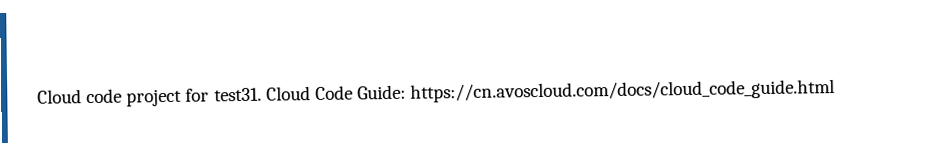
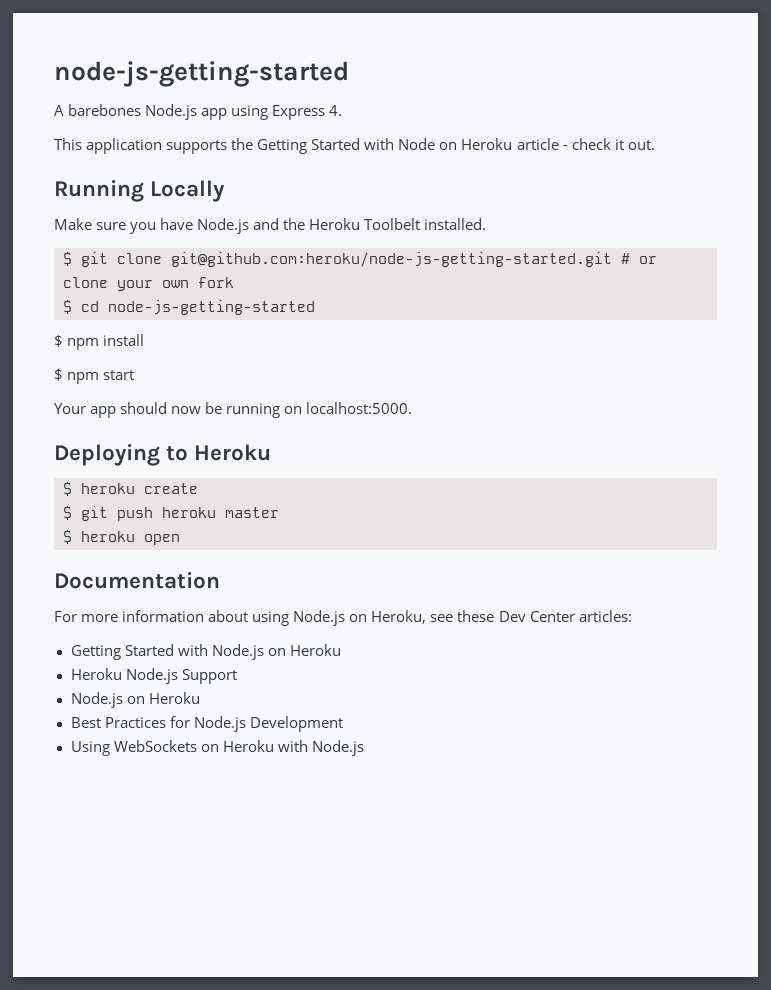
[37,79,836,107] Cloud code project for test31. Cloud Code Guide: https://cn.avoscloud.com/docs/cloud_code_guide.html -> [54,61,349,87] [54,104,343,120] [54,138,655,154] [54,180,226,202] [54,218,487,234] [63,252,657,267] [63,277,234,291] [63,300,315,315] [54,334,145,350] [54,369,135,384] [54,402,413,418] [54,444,272,466] [63,482,198,496] [63,506,279,521] [63,530,180,545] [54,572,220,589] [54,610,632,626] [70,644,341,660] [70,668,237,684] [70,692,200,708] [70,716,343,732] [70,740,364,756] node-js-getting-started // A barebones Node.js app using Express 4. // This application supports the Getting Started with Node on Heroku article - check it out. // Running Locally // Make sure you have Node.js and the Heroku Toolbelt installed. // $ git clone git@github.com:heroku/node-js-getting-started.git # or clone your own fork // $ cd node-js-getting-started // $ npm install // $ npm start // Your app should now be running on localhost:5000. // Deploying to Heroku // $ heroku create // $ git push heroku master // $ heroku open // Documentation // For more information about using Node.js on Heroku, see these Dev Center articles: // Getting Started with Node.js on Heroku // Heroku Node.js Support // Node.js on Heroku // Best Practices for Node.js Development // Using WebSockets on Heroku with Node.js

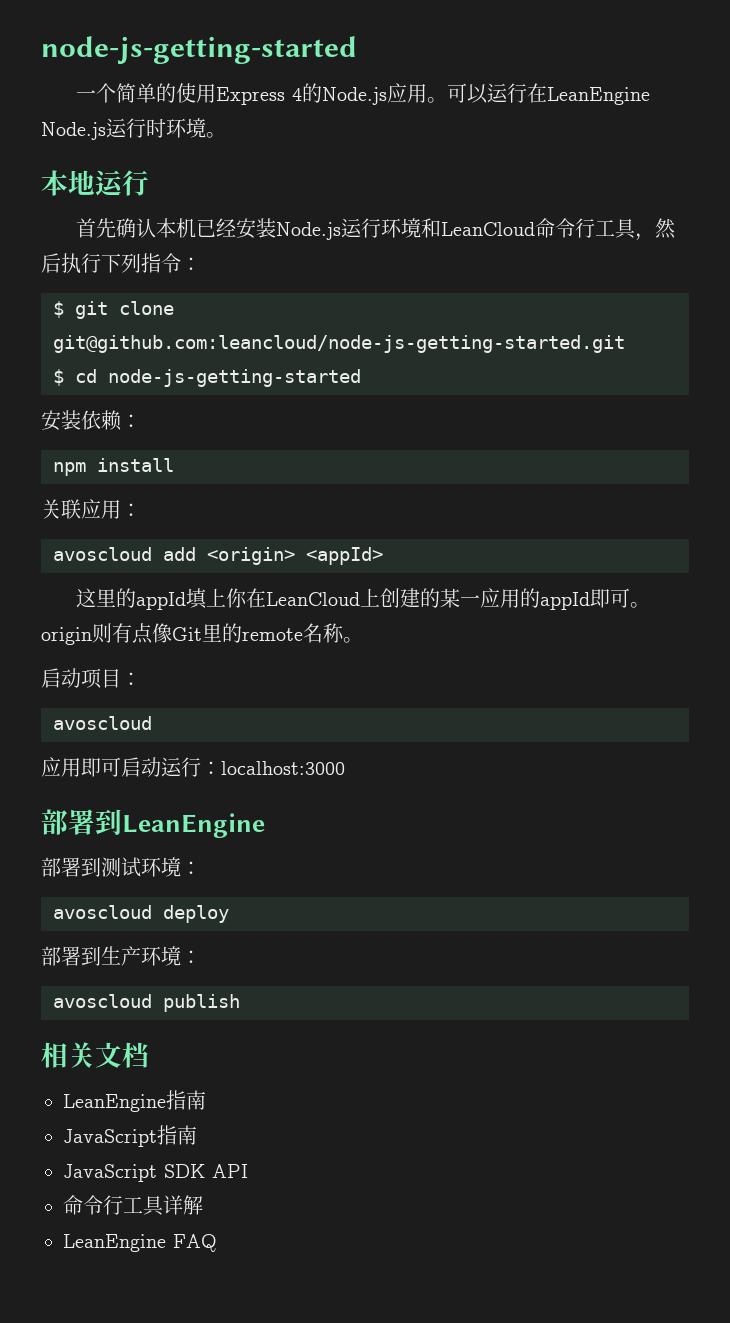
[54,61,349,87] [54,104,343,120] [54,138,655,154] [54,180,226,202] [54,218,487,234] [63,252,657,267] [63,277,234,291] node-js-getting-started // A barebones Node.js app using Express 4. // This application supports the Getting Started with Node on Heroku article - check it out. // Running Locally // Make sure you have Node.js and the Heroku Toolbelt installed. // $ git clone git@github.com:heroku/node-js-getting-started.git # or clone your own fork -> [41,36,357,64] [76,83,651,105] [41,118,226,140] [41,170,149,196] [76,218,677,241] [41,253,201,274] [53,301,174,319] [53,335,625,353] node-js-getting-started // 一个简单的使用Express 4的Node.js应用。可以运行在LeanEngine Node.js运行时环境。 // 本地运行 // 首先确认本机已经安装Node.js运行环境和LeanCloud命令行工具，然后执行下列指令： // $ git clone git@github.com:leancloud/node-js-getting-started.git
[54,335,63,347] $ -> [41,410,141,431] 安装依赖： //
[54,369,135,384] [54,402,413,418] [54,444,272,466] [63,482,198,496] [63,506,279,521] [63,530,180,545] [54,572,220,589] [54,610,632,626] [70,644,341,660] [70,668,237,684] [70,692,200,708] [70,716,343,732] [70,740,364,756] $ npm start // Your app should now be running on localhost:5000. // Deploying to Heroku // $ heroku create // $ git push heroku master // $ heroku open // Documentation // For more information about using Node.js on Heroku, see these Dev Center articles: // Getting Started with Node.js on Heroku // Heroku Node.js Support // Node.js on Heroku // Best Practices for Node.js Development // Using WebSockets on Heroku with Node.js -> [41,499,141,519] [53,547,383,565] [76,588,651,610] [41,623,363,645] [41,668,141,689] [53,716,152,730] [41,757,345,777] [41,809,265,838] [41,857,201,877] [53,905,229,923] [41,946,201,966] [53,994,240,1012] [41,1042,149,1068] [63,1090,206,1112] [63,1125,197,1147] [63,1164,248,1182] [63,1195,203,1216] [63,1234,217,1252] 关联应用： // avoscloud add <origin> <appId> // 这里的appId填上你在LeanCloud上创建的某一应用的appId即可。origin则有点像Git里的remote名称。 // 启动项目： // avoscloud // 应用即可启动运行：localhost:3000 // 部署到LeanEngine // 部署到测试环境： // avoscloud deploy // 部署到生产环境： // avoscloud publish // 相关文档 // LeanEngine指南 // JavaScript指南 // JavaScript SDK API // 命令行工具详解 // LeanEngine FAQ

